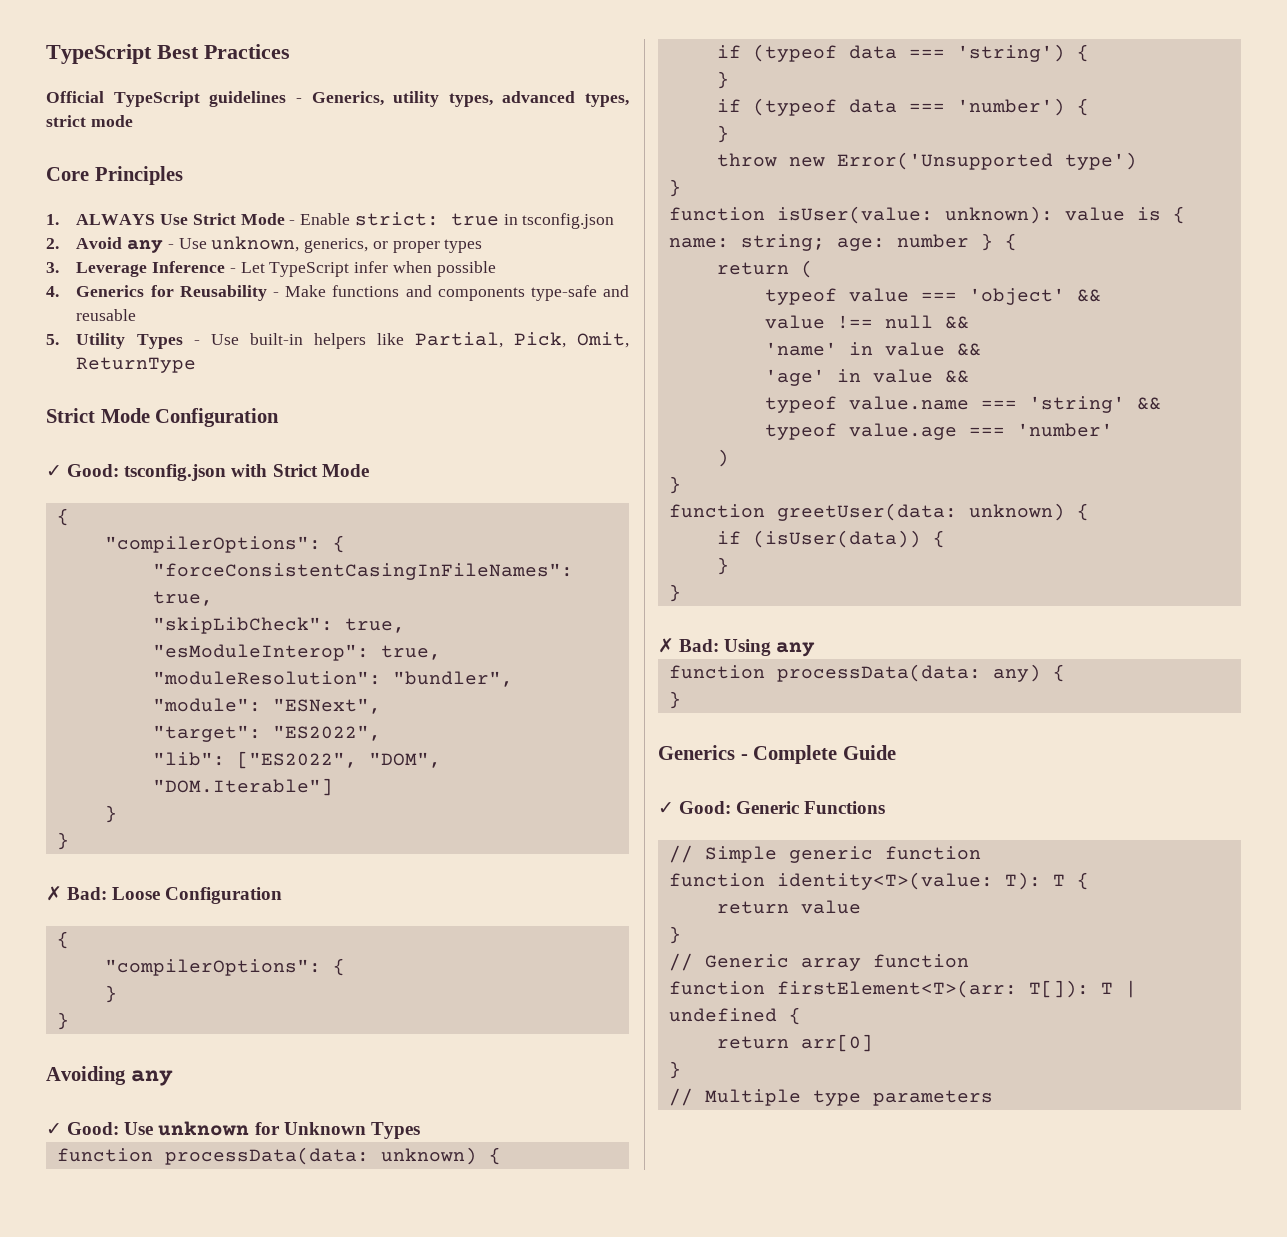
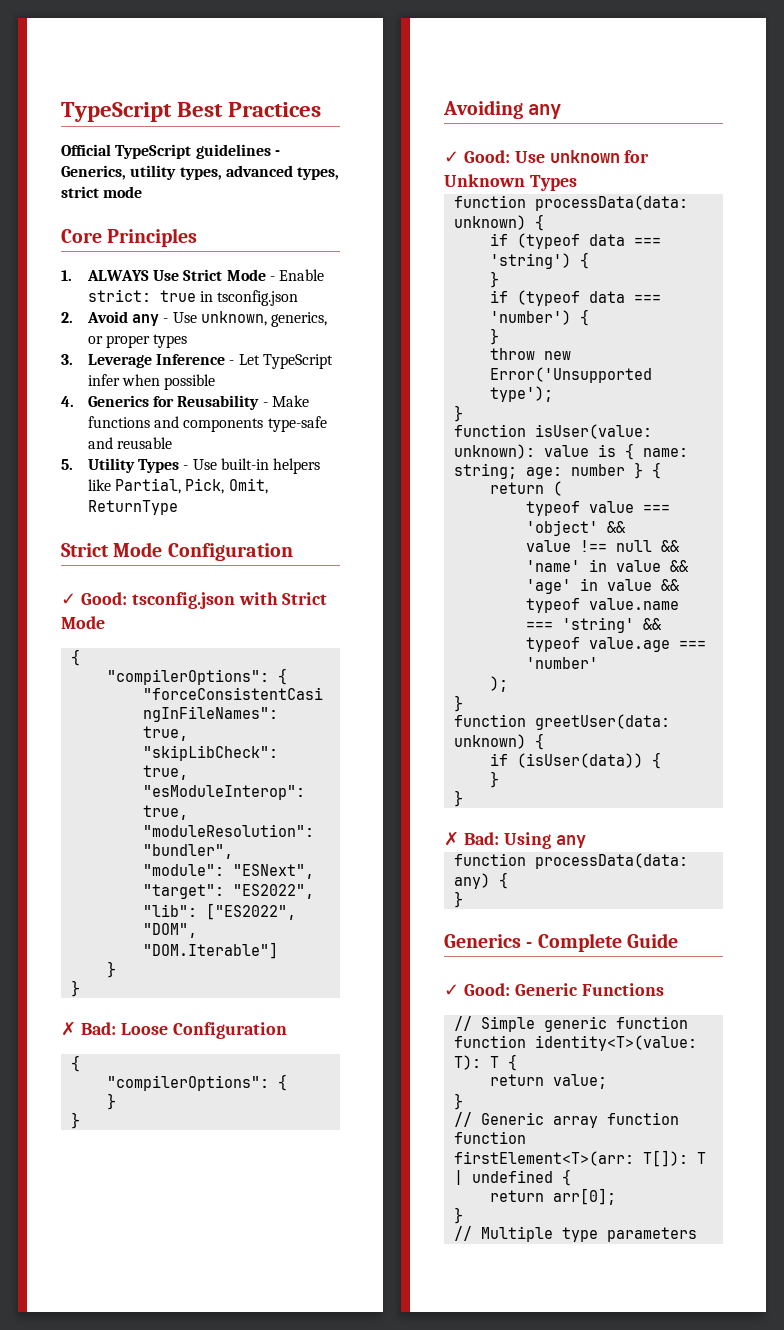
[1064,152,1137,170] type') -> [489,386,553,402] type');
[716,449,729,467] ) -> [489,676,508,692] );
[800,900,861,914] value -> [552,1074,607,1089] value;
[800,1034,873,1052] arr[0] -> [552,1188,616,1205] arr[0];

